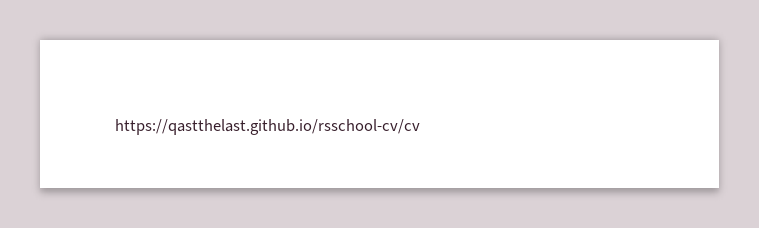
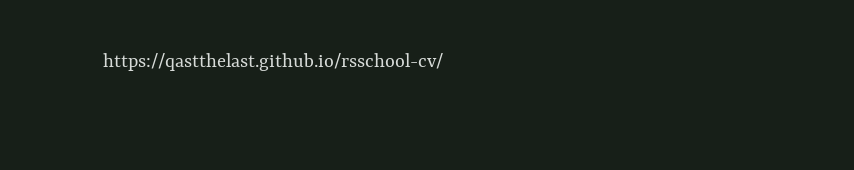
[115,119,420,135] https://qastthelast.github.io/rsschool-cv/cv -> [103,53,443,71] https://qastthelast.github.io/rsschool-cv/

